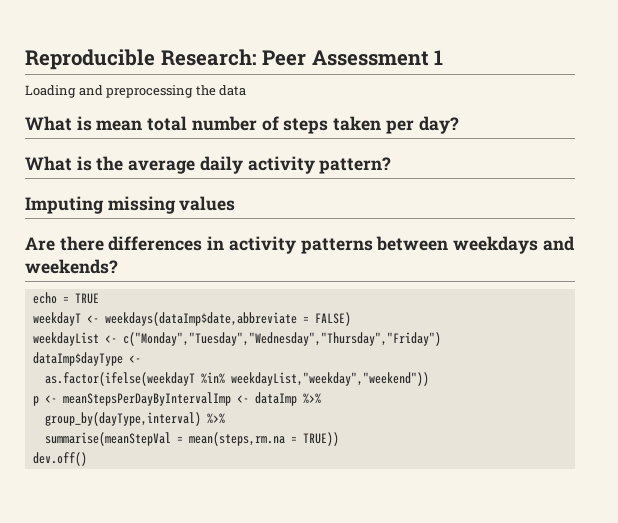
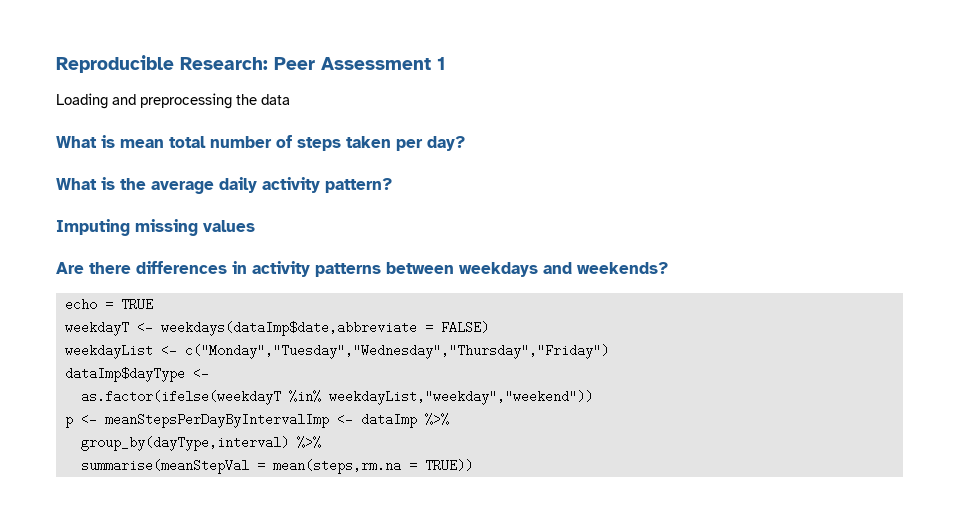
[32,452,87,466] // dev.off() -> (473, 465) none

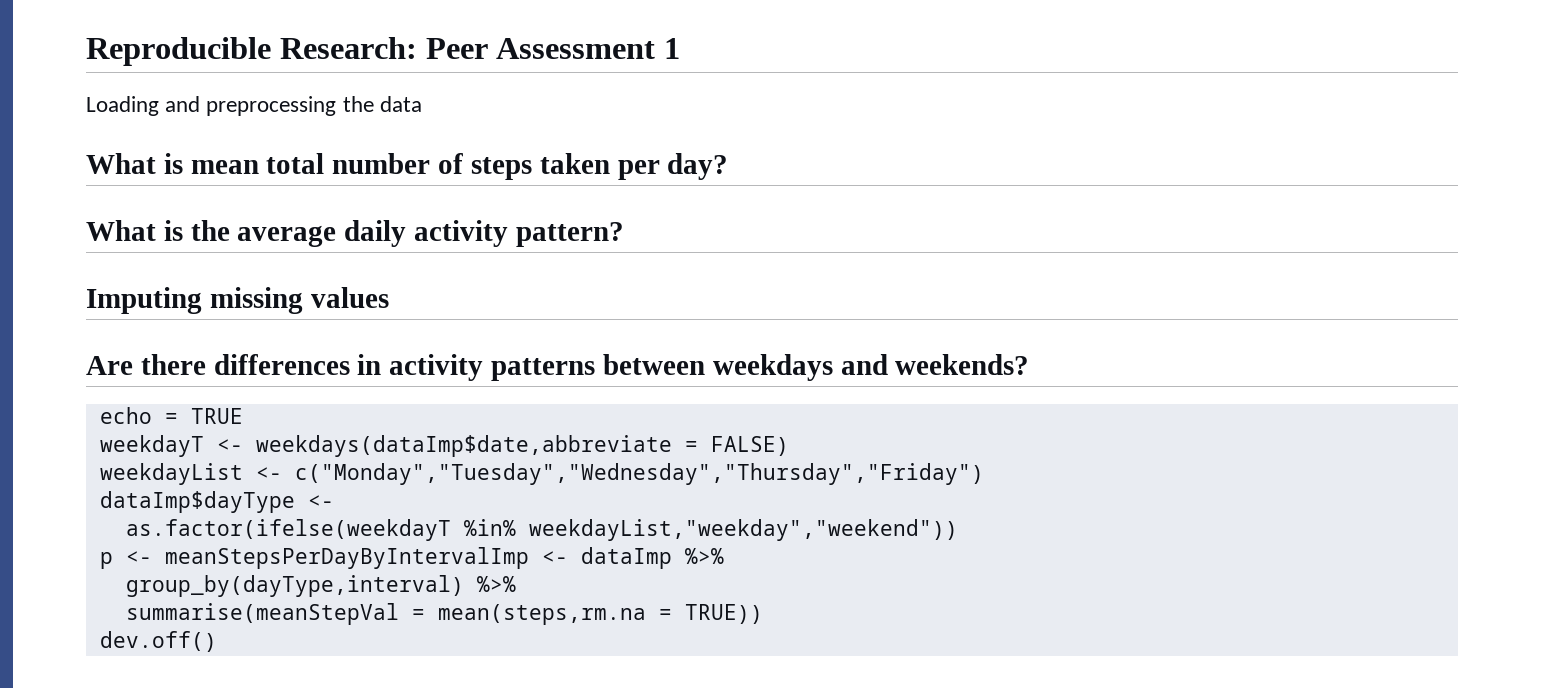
(473, 465) none -> [99,631,217,652] // dev.off()

